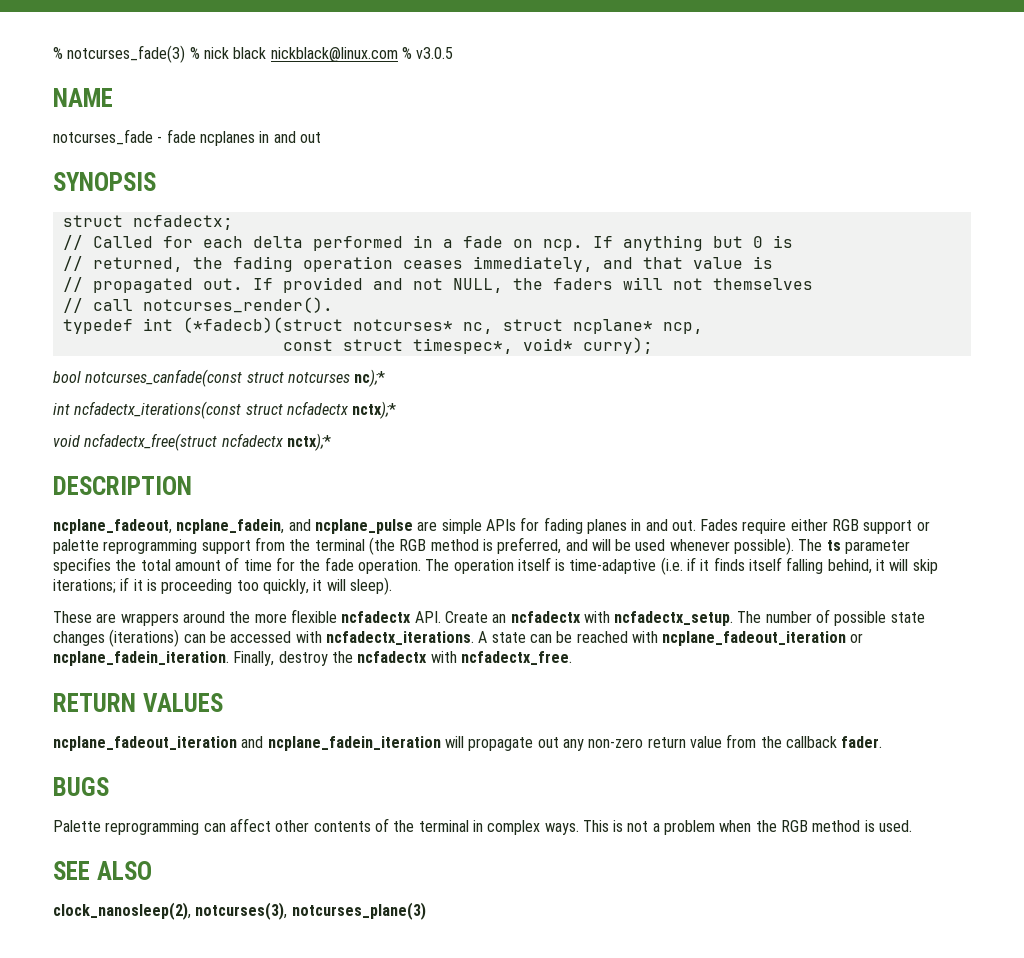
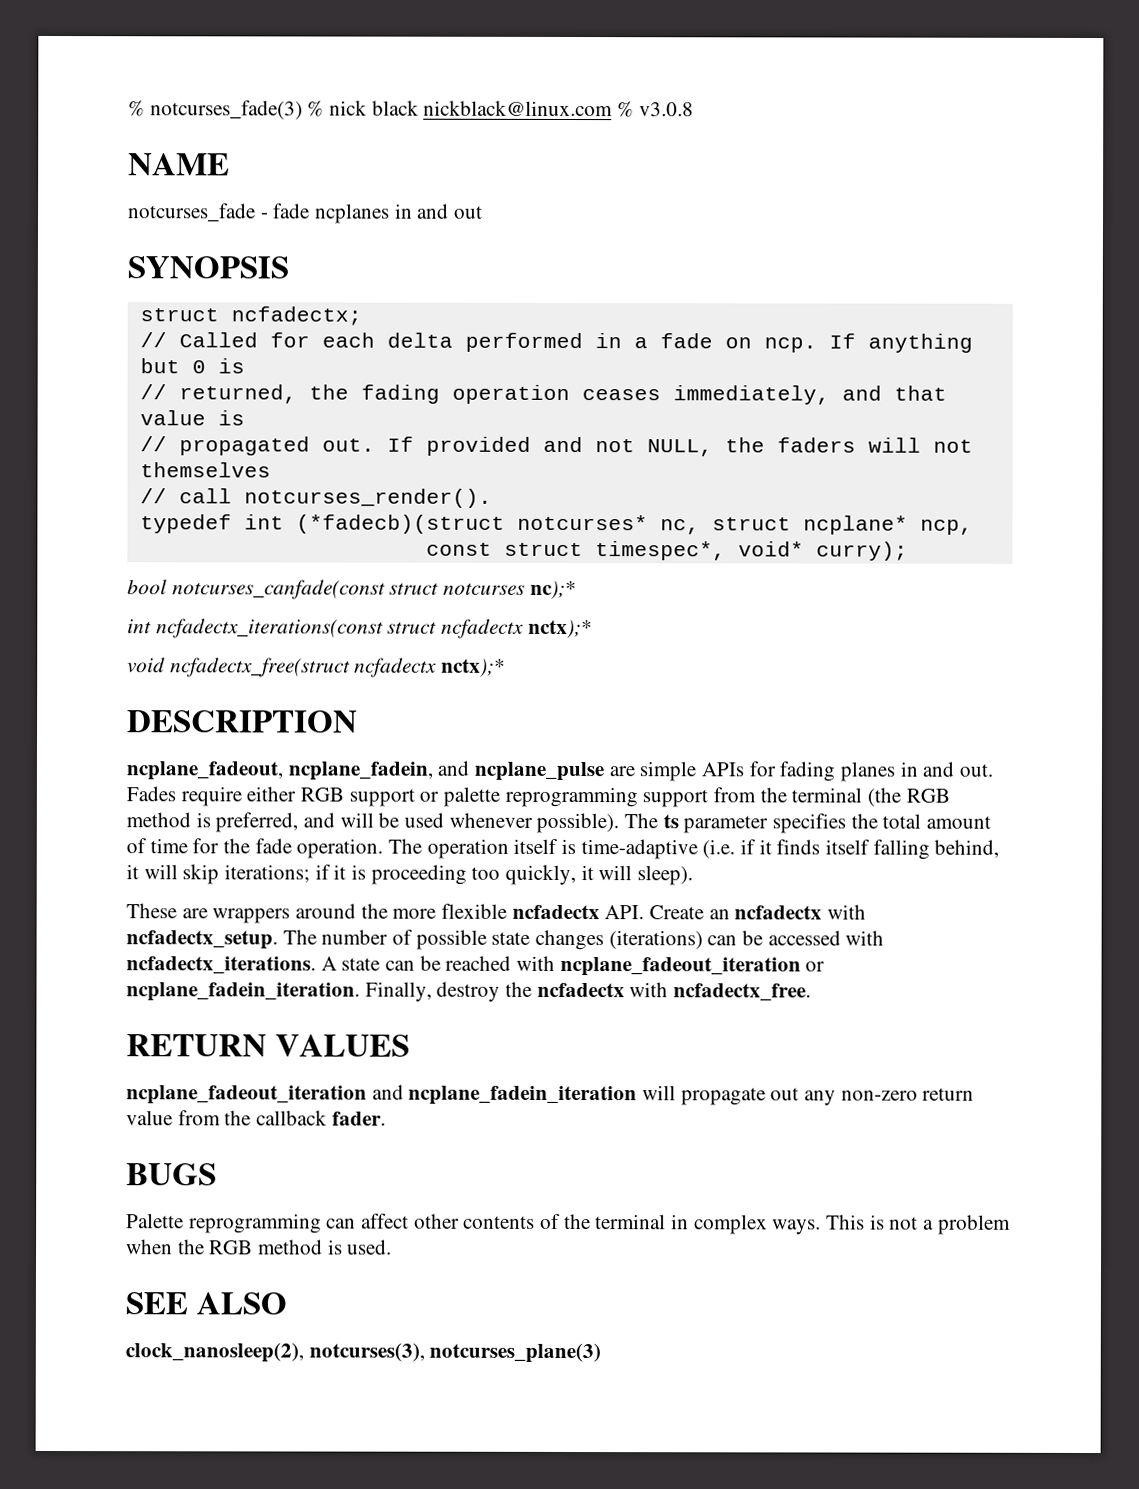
[416,47,454,59] v3.0.5 -> [638,102,694,117] v3.0.8

